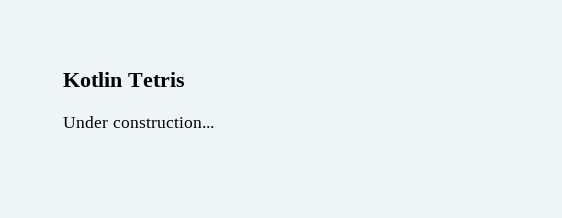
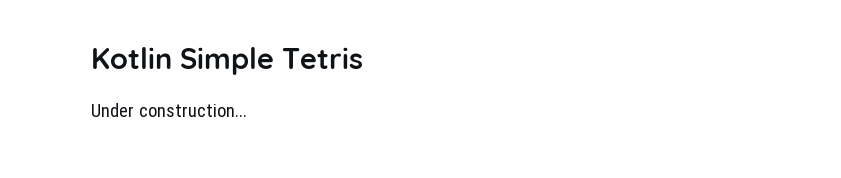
(122, 79) none -> [180,47,274,75] Simple

